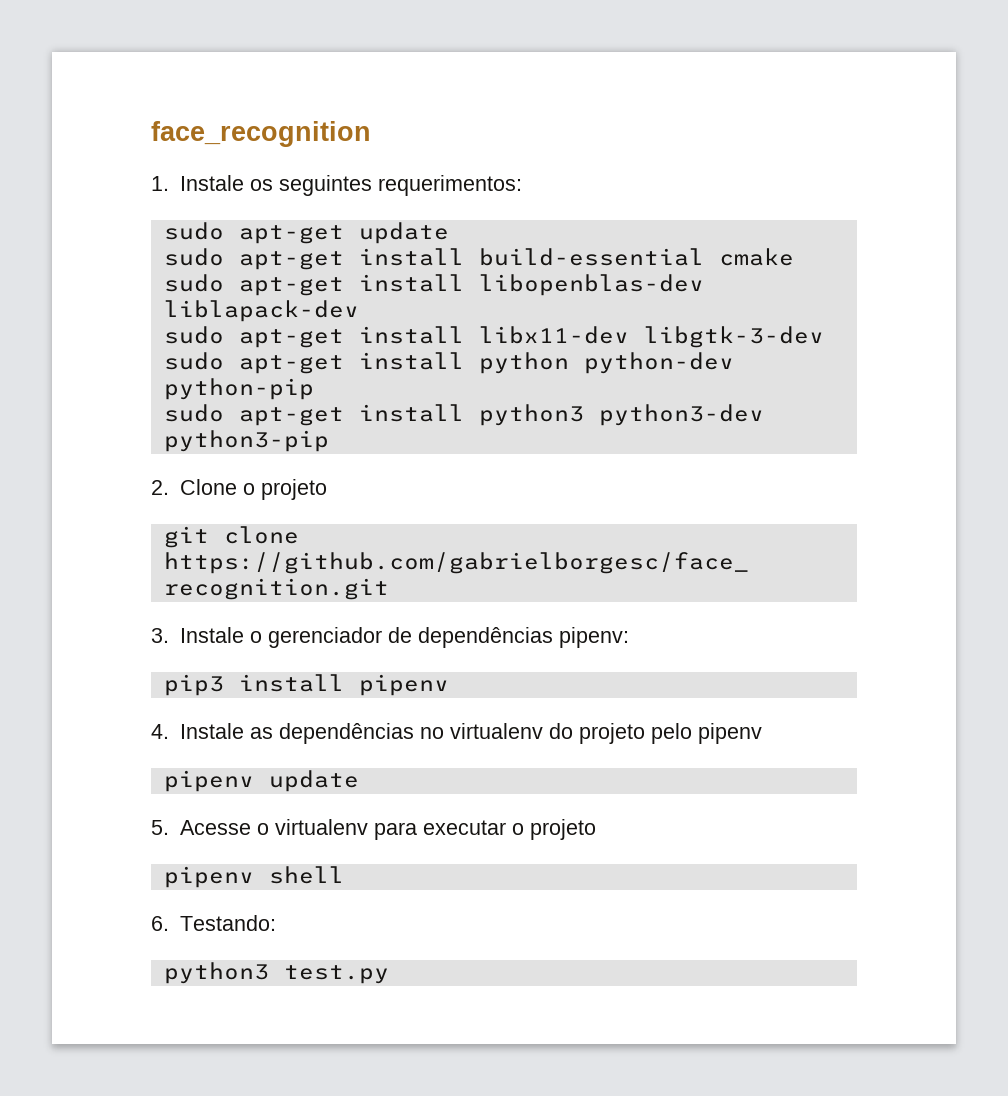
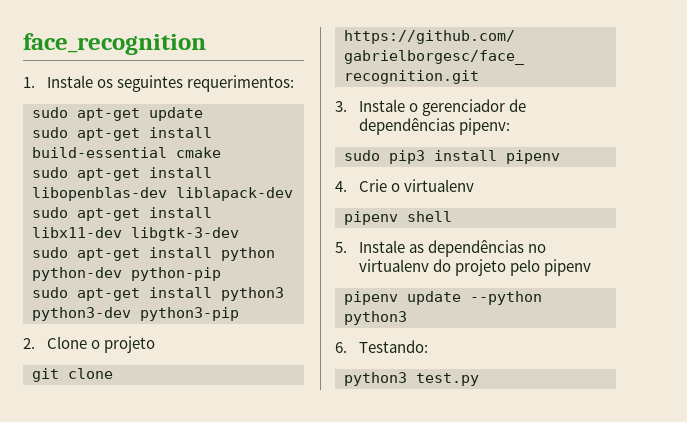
(629, 637) none -> [344,150,380,161] sudo
(169, 731) none -> [358,179,474,192] [344,211,452,225] [335,242,347,253] Crie o virtualenv // pipenv shell // 5.
[151,819,596,840] [163,866,344,888] // 5. Acesse o virtualenv para executar o projeto // pipenv shell -> [470,291,542,305] [344,311,407,325] --python python3

